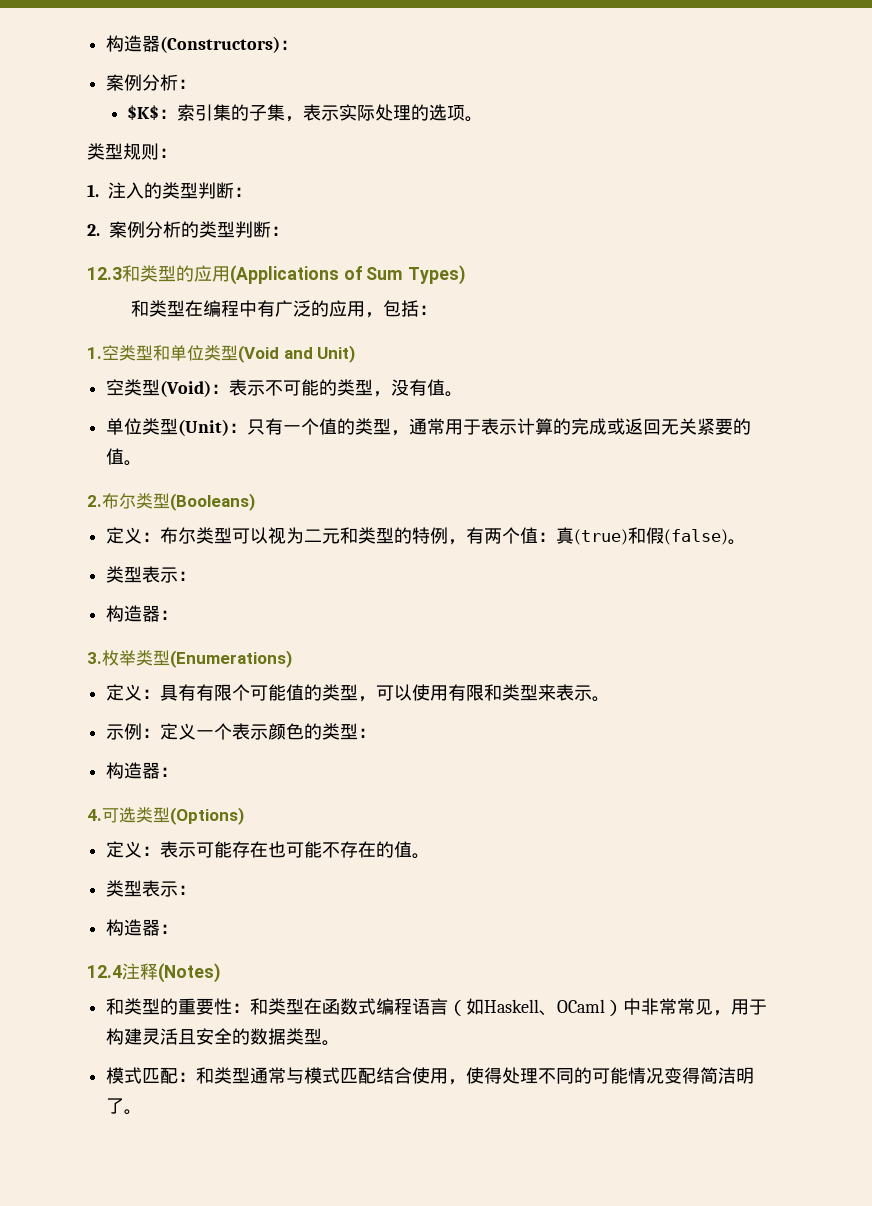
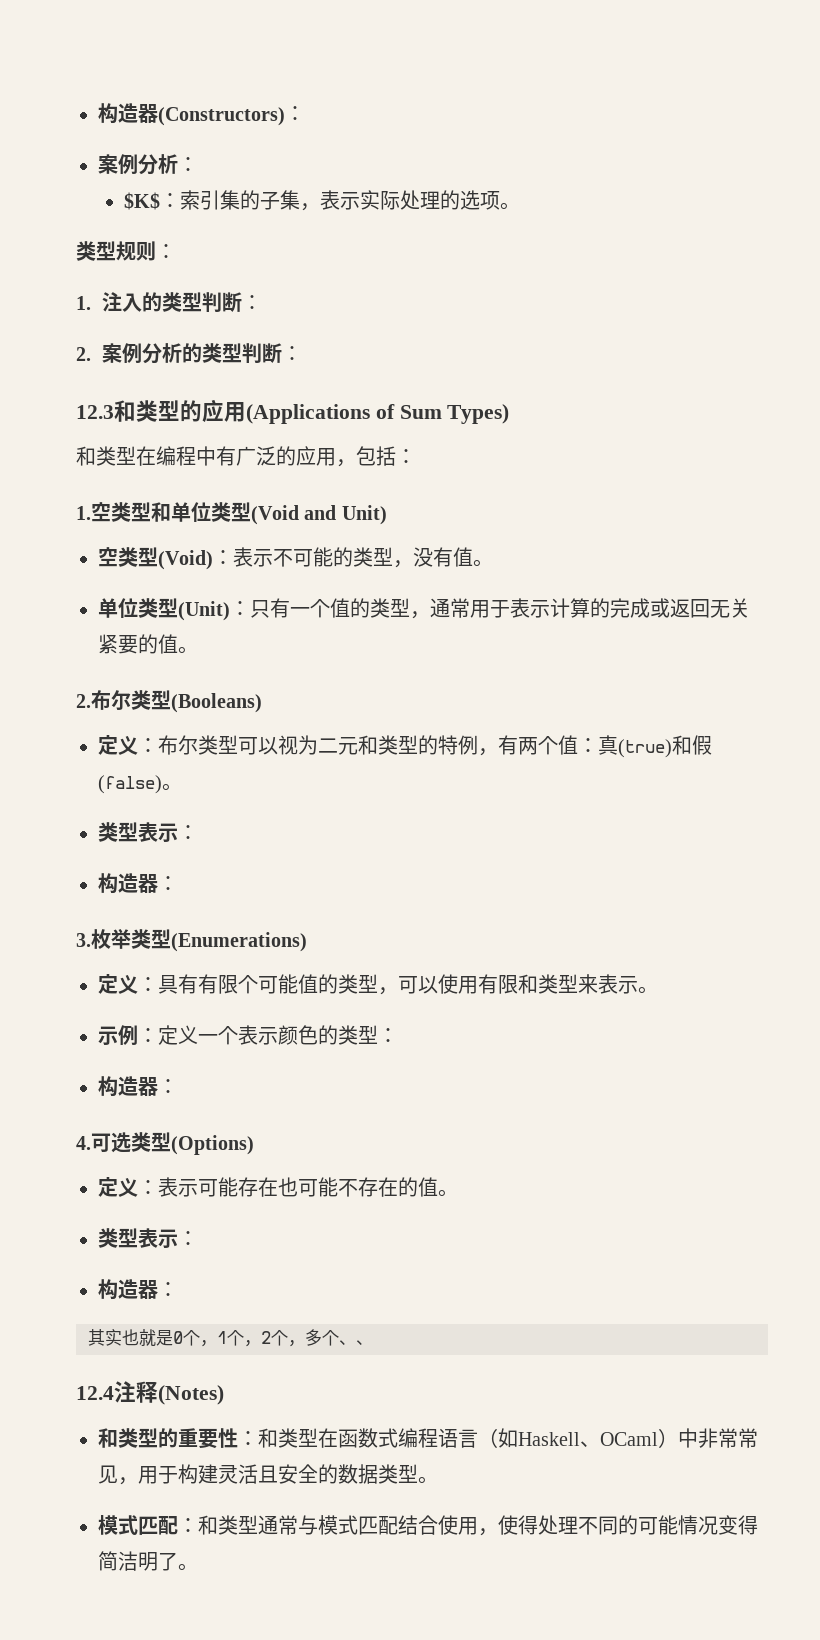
(179, 929) none -> [88,1329,373,1347] // 其实也就是0个，1个，2个，多个、、

